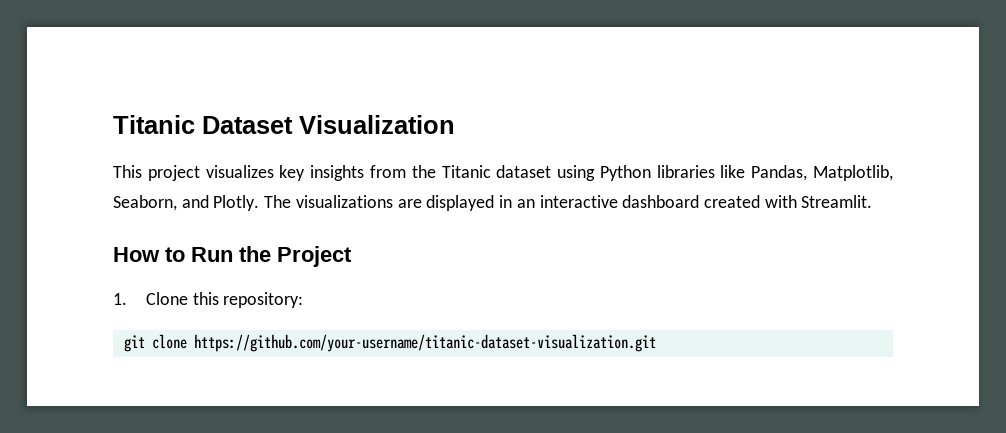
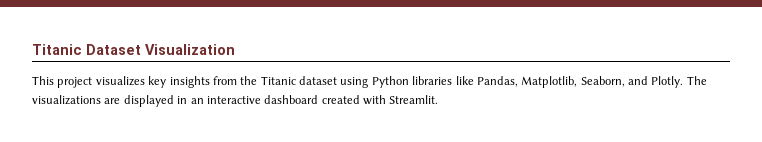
[113,246,352,267] [113,292,304,308] [123,334,656,352] // How to Run the Project // 1. Clone this repository: // git clone https://github.com/your-username/titanic-dataset-visualization.git -> (439, 99) none

